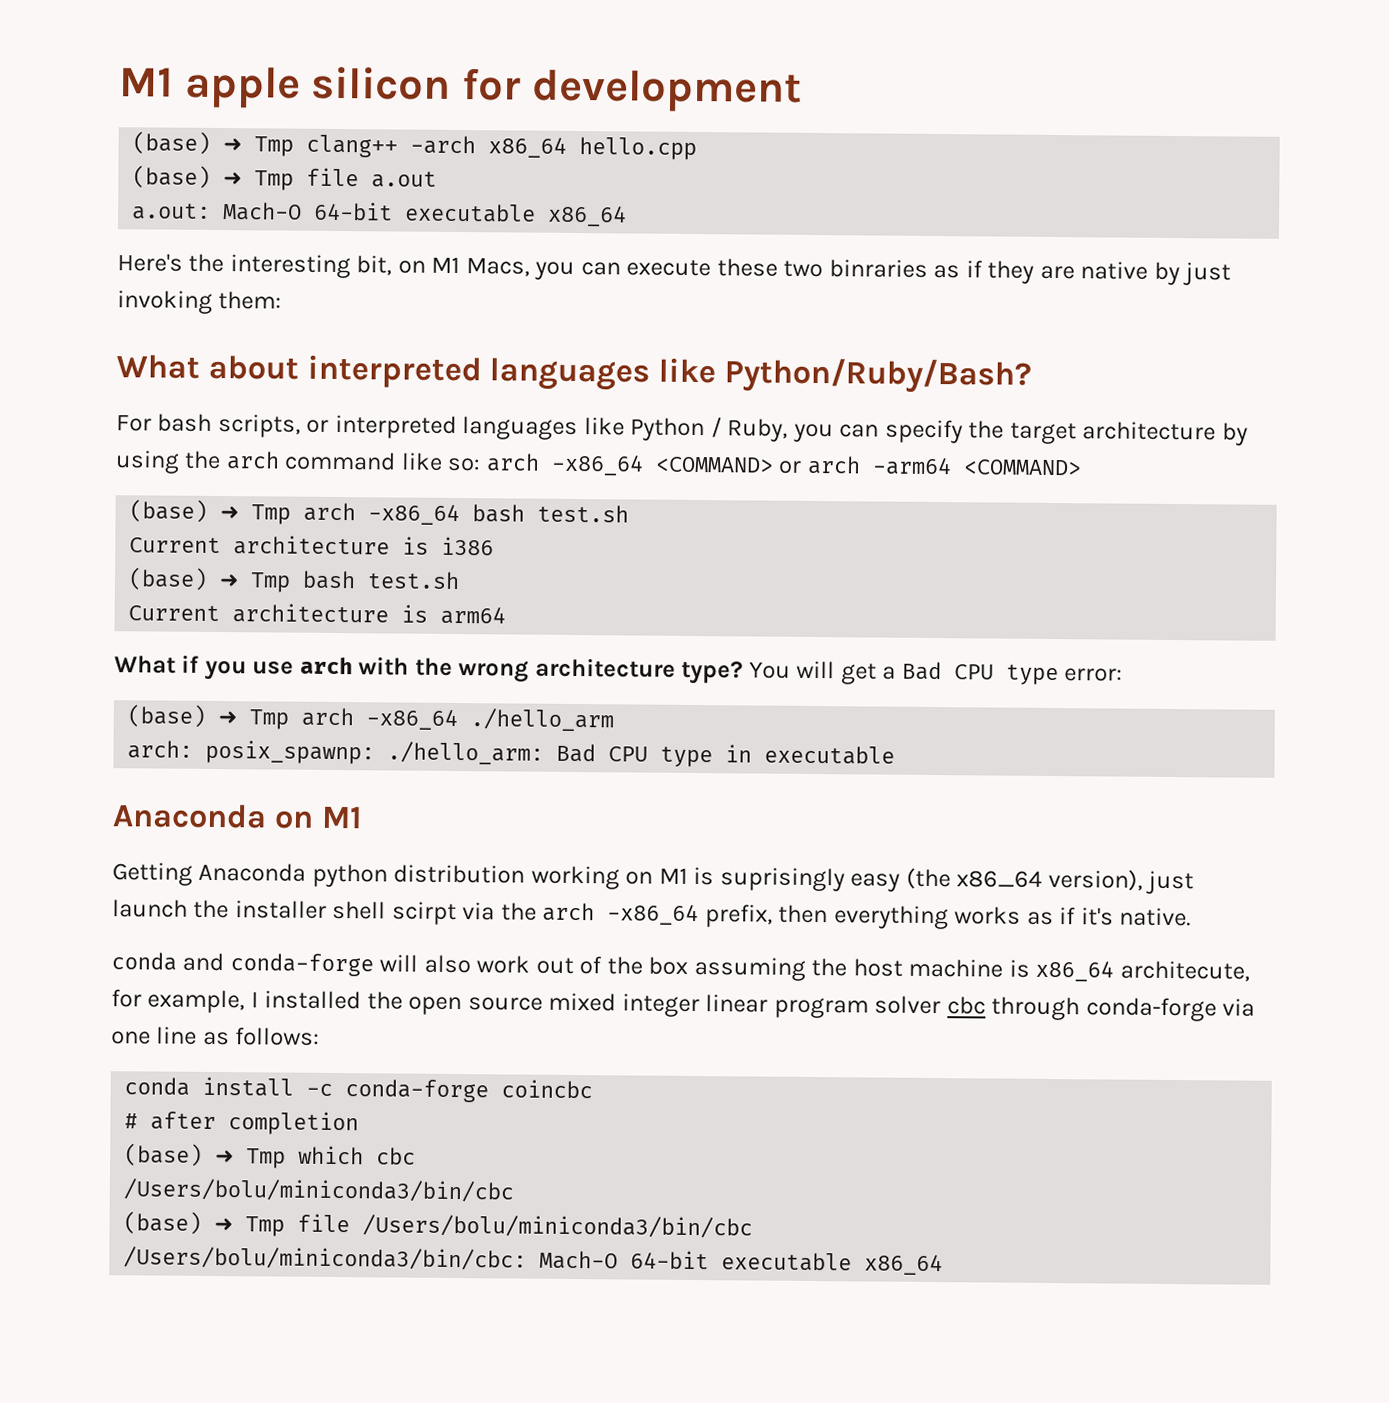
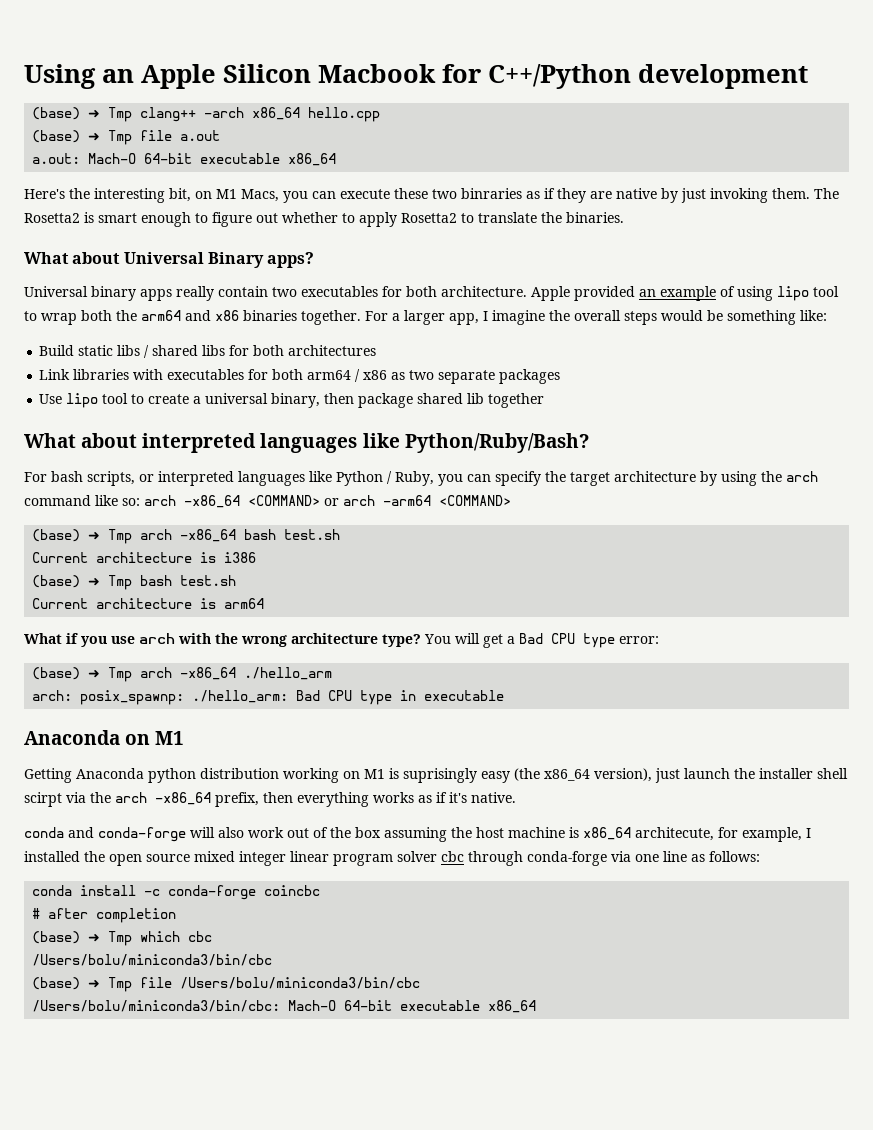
[119,66,522,109] M1 apple silicon for -> [24,64,631,89] Using an Apple Silicon Macbook for C++/Python
[218,290,283,310] them: -> [772,188,839,199] [24,212,624,227] [24,252,315,268] [24,286,839,301] [24,310,827,325] [39,345,377,358] [39,369,561,384] [39,393,545,408] them. The Rosetta2 is smart enough to figure out whether to apply Rosetta2 to translate the binaries. // What about Universal Binary apps? // Universal binary apps really contain two executables for both architecture. Apple provided an example of using lipo tool to wrap both the arm64 and x86 binaries together. For a larger app, I imagine the overall steps would be something like: // Build static libs / shared libs for both architectures // Link libraries with executables for both arm64 / x86 as two separate packages // Use lipo tool to create a universal binary, then package shared lib together

